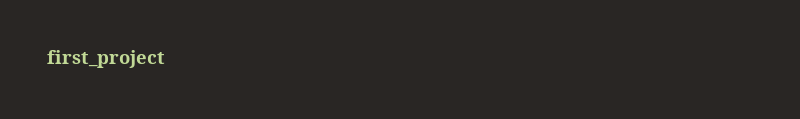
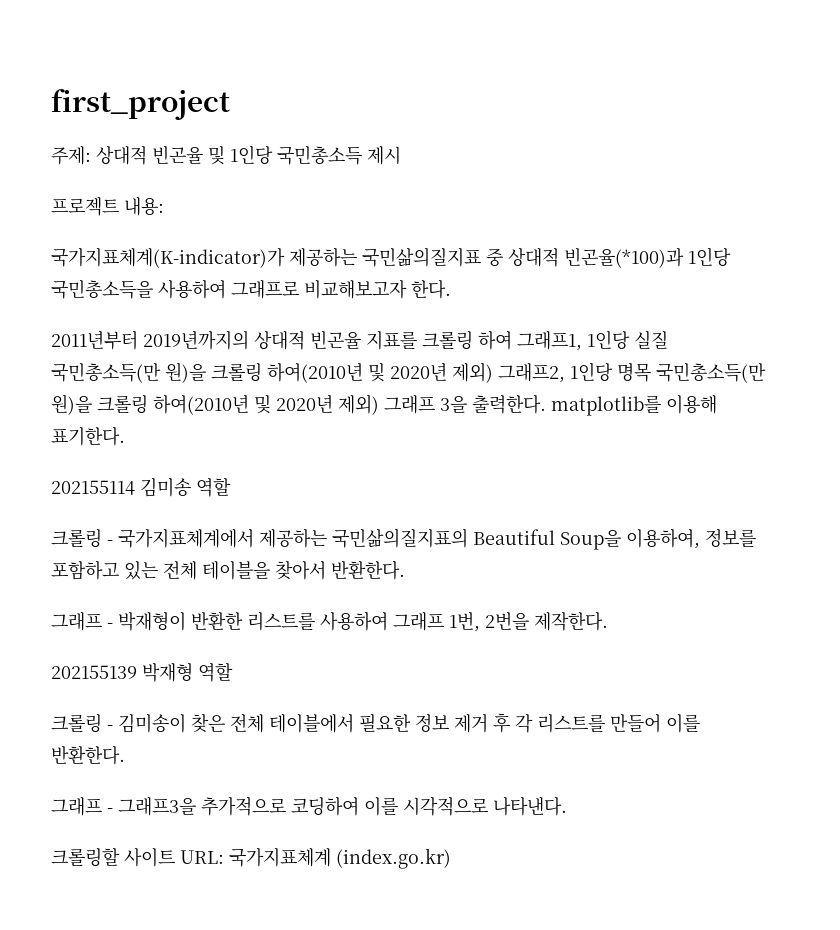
(165, 59) none -> [51,145,401,165] [51,197,164,216] [51,247,731,268] [51,279,451,299] [51,330,668,351] [51,362,766,383] [51,394,717,416] [51,426,125,446] [51,478,231,497] [51,528,756,550] [51,560,405,580] [51,611,608,632] [51,663,233,682] [51,713,700,733] [51,745,125,765] [51,796,567,816] [51,847,451,869] // 주제: 상대적 빈곤율 및 1인당 국민총소득 제시 // 프로젝트 내용: // 국가지표체계(K-indicator)가 제공하는 국민삶의질지표 중 상대적 빈곤율(*100)과 1인당 국민총소득을 사용하여 그래프로 비교해보고자 한다. // 2011년부터 2019년까지의 상대적 빈곤율 지표를 크롤링 하여 그래프1, 1인당 실질 국민총소득(만 원)을 크롤링 하여(2010년 및 2020년 제외) 그래프2, 1인당 명목 국민총소득(만 원)을 크롤링 하여(2010년 및 2020년 제외) 그래프 3을 출력한다. matplotlib를 이용해 표기한다. // 202155114 김미송 역할 // 크롤링 - 국가지표체계에서 제공하는 국민삶의질지표의 Beautiful Soup을 이용하여, 정보를 포함하고 있는 전체 테이블을 찾아서 반환한다. // 그래프 - 박재형이 반환한 리스트를 사용하여 그래프 1번, 2번을 제작한다. // 202155139 박재형 역할 // 크롤링 - 김미송이 찾은 전체 테이블에서 필요한 정보 제거 후 각 리스트를 만들어 이를 반환한다. // 그래프 - 그래프3을 추가적으로 코딩하여 이를 시각적으로 나타낸다. // 크롤링할 사이트 URL: 국가지표체계 (index.go.kr)

